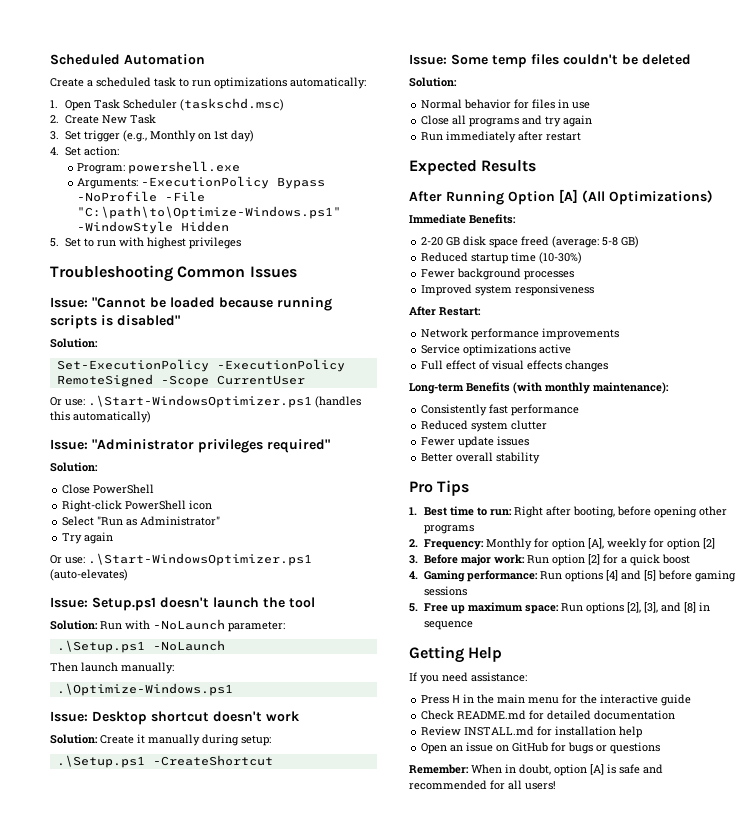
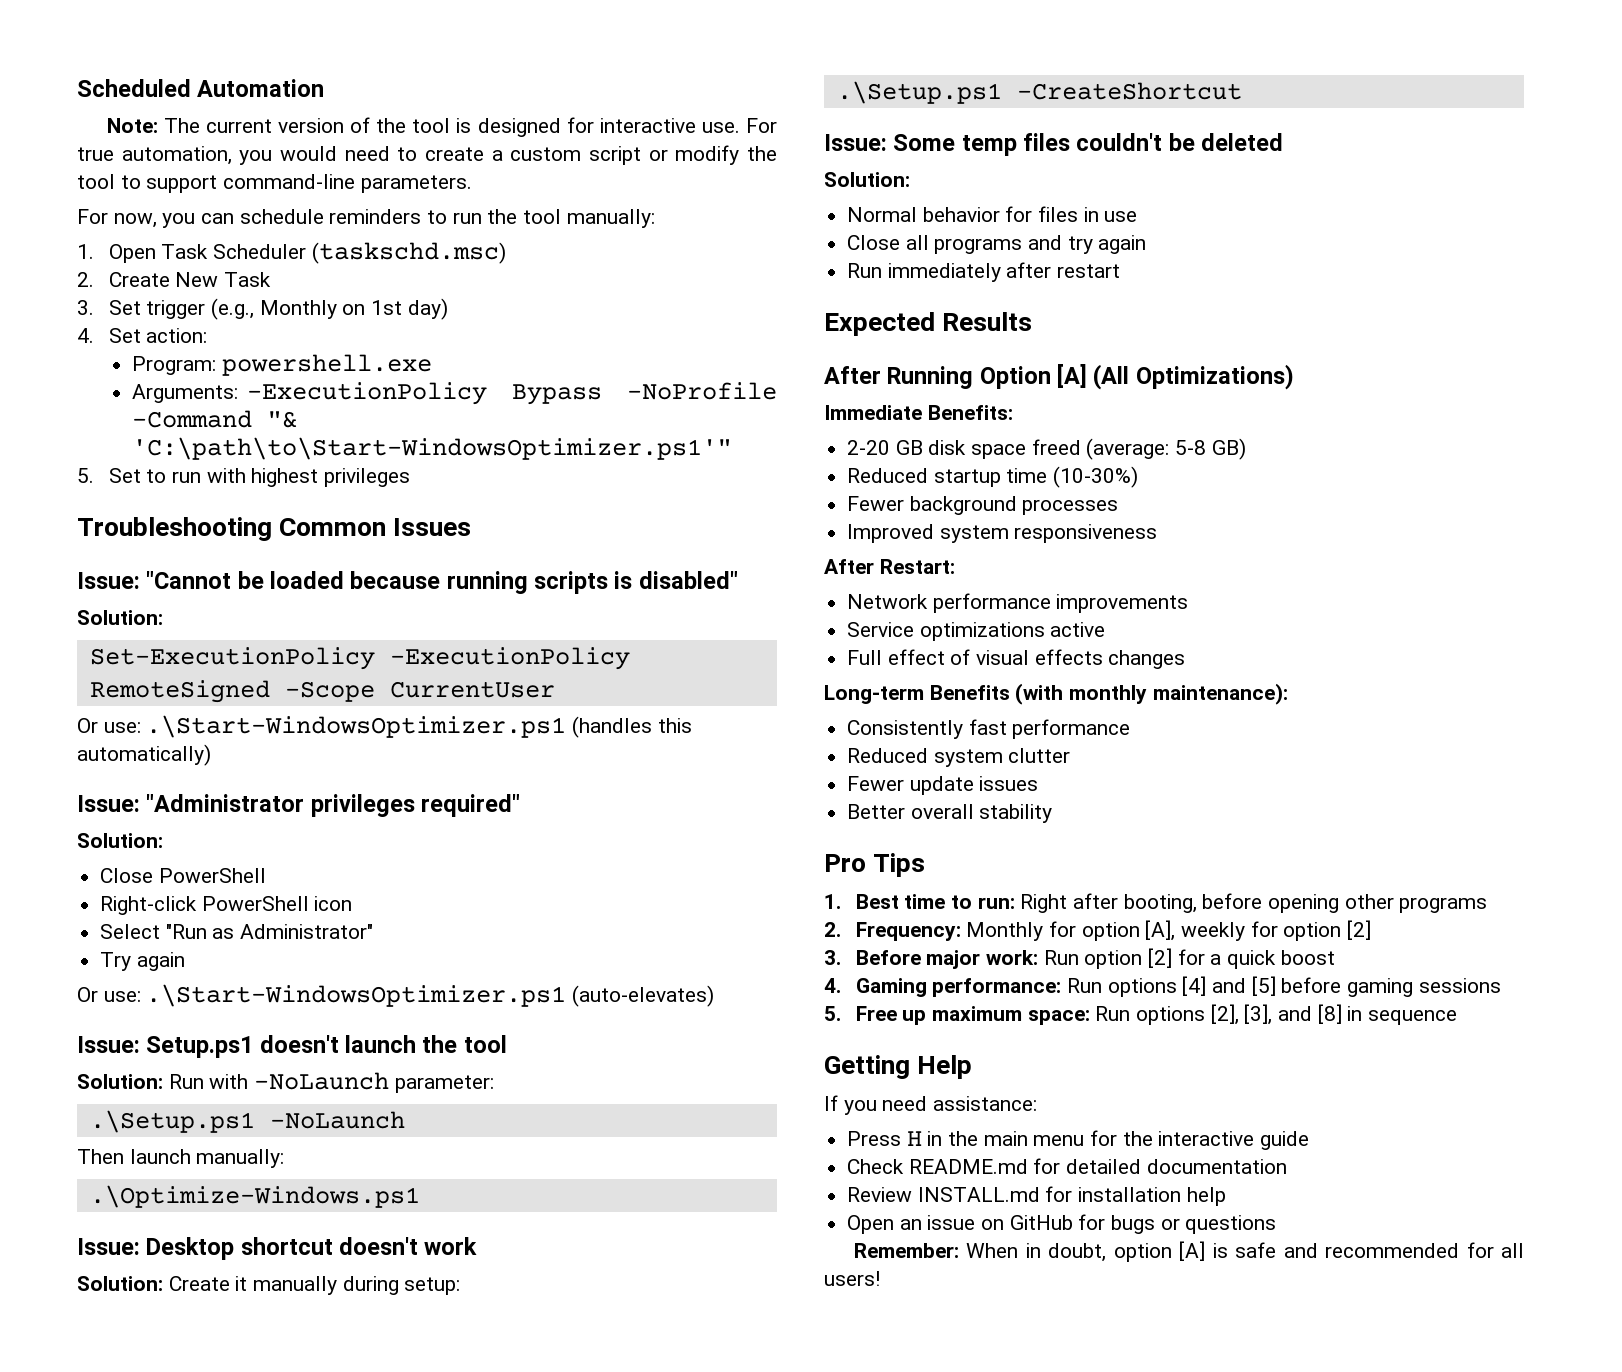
[50,77,366,89] Create a scheduled task to run optimizations automatically: -> [106,117,778,137] [77,145,777,165] [77,174,472,193] [77,209,655,228] Note: The current version of the tool is designed for interactive use. For true automation, you would need to create a custom script or modify the tool to support command-line parameters. // For now, you can schedule reminders to run the tool manually:
[165,191,206,202] [77,206,342,219] [77,221,230,234] -File "C:\path\to\Optimize-Windows.ps1" -WindowStyle Hidden -> [131,410,297,428] [131,437,732,460] -Command "& 'C:\path\to\Start-WindowsOptimizer.ps1'"

